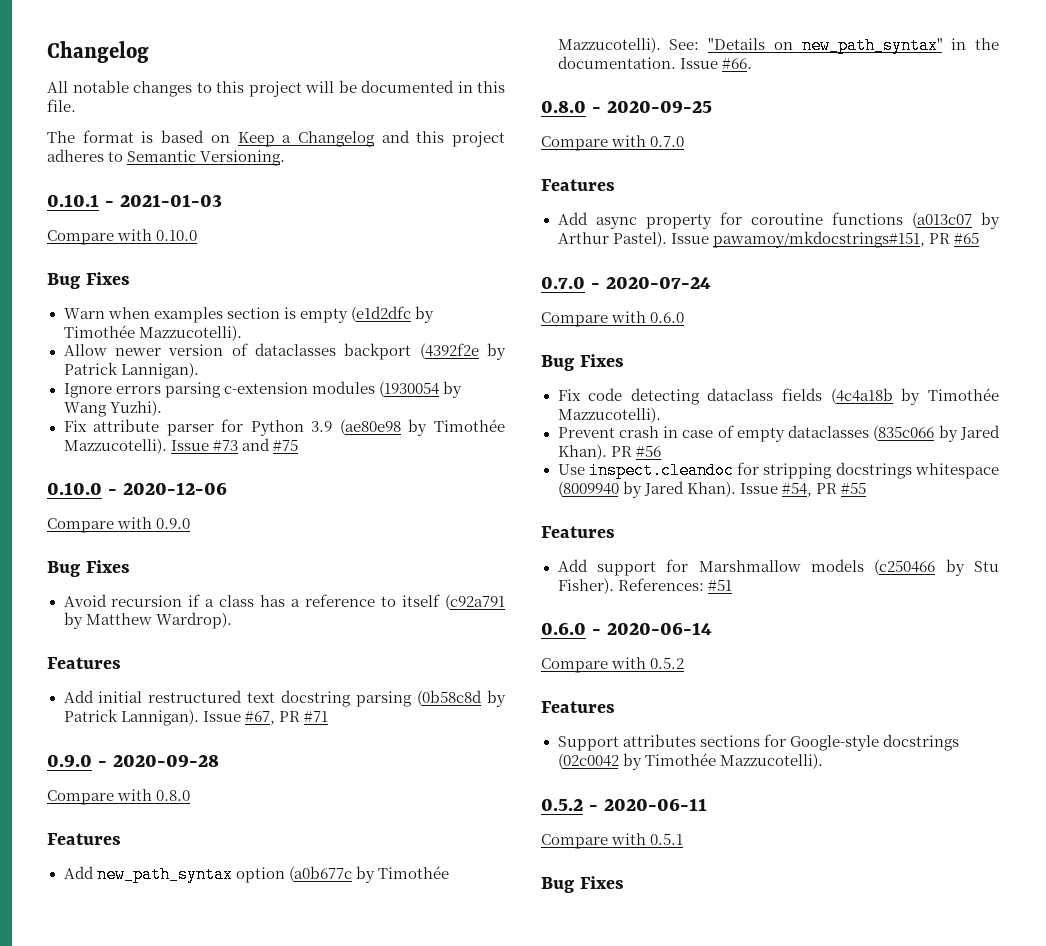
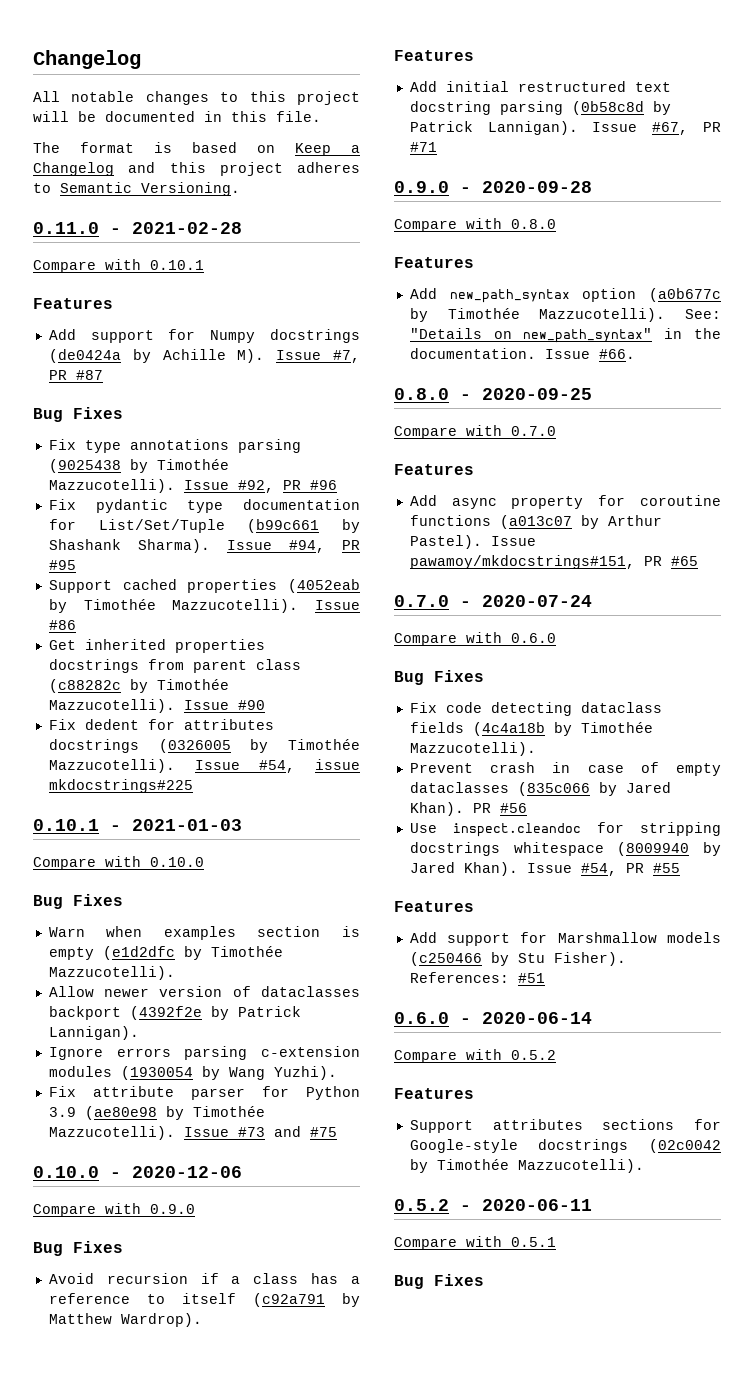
(286, 158) none -> [33,222,242,234] [33,259,204,273] [33,298,113,309] [48,329,360,343] [48,349,360,363] [48,370,103,380] [33,407,123,422] [48,439,301,453] [48,459,229,473] [48,479,337,493] [48,499,360,513] [48,519,360,533] [48,539,360,553] [48,560,76,570] [48,579,360,593] [48,599,360,613] [48,620,76,630] [48,639,265,653] [48,659,301,673] [48,679,229,693] [48,699,265,713] [48,719,274,730] [48,739,360,753] [48,759,360,773] [48,779,193,793] // 0.11.0 - 2021-02-28 // Compare with 0.10.1 // Features // Add support for Numpy docstrings (de0424a by Achille M). Issue #7, PR #87 // Bug Fixes // Fix type annotations parsing (9025438 by Timothée Mazzucotelli). Issue #92, PR #96 // Fix pydantic type documentation for List/Set/Tuple (b99c661 by Shashank Sharma). Issue #94, PR #95 // Support cached properties (4052eab by Timothée Mazzucotelli). Issue #86 // Get inherited properties docstrings from parent class (c88282c by Timothée Mazzucotelli). Issue #90 // Fix dedent for attributes docstrings (0326005 by Timothée Mazzucotelli). Issue #54, issue mkdocstrings#225

